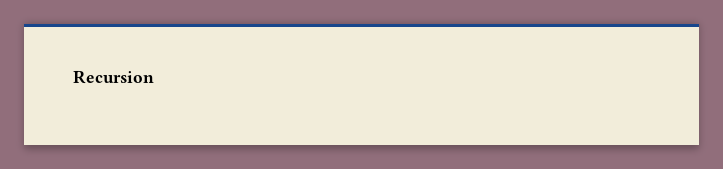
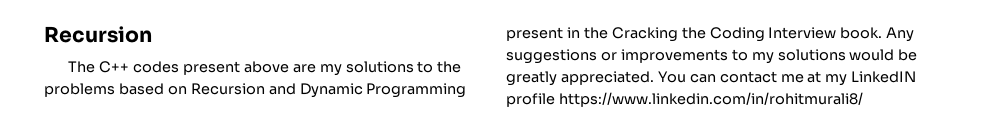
[73,70,154,84] Recursion -> [44,26,152,43] [68,61,462,76] [44,83,467,98] [506,27,915,42] [506,49,918,64] [506,71,917,86] [506,92,863,107] Recursion // The C++ codes present above are my solutions to the problems based on Recursion and Dynamic Programming present in the Cracking the Coding Interview book. Any suggestions or improvements to my solutions would be greatly appreciated. You can contact me at my LinkedIN profile https://www.linkedin.com/in/rohitmurali8/

